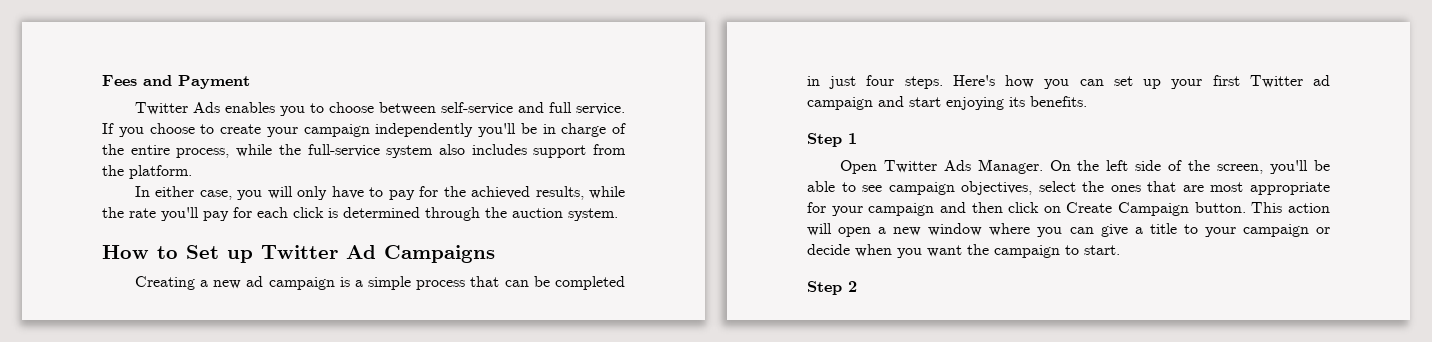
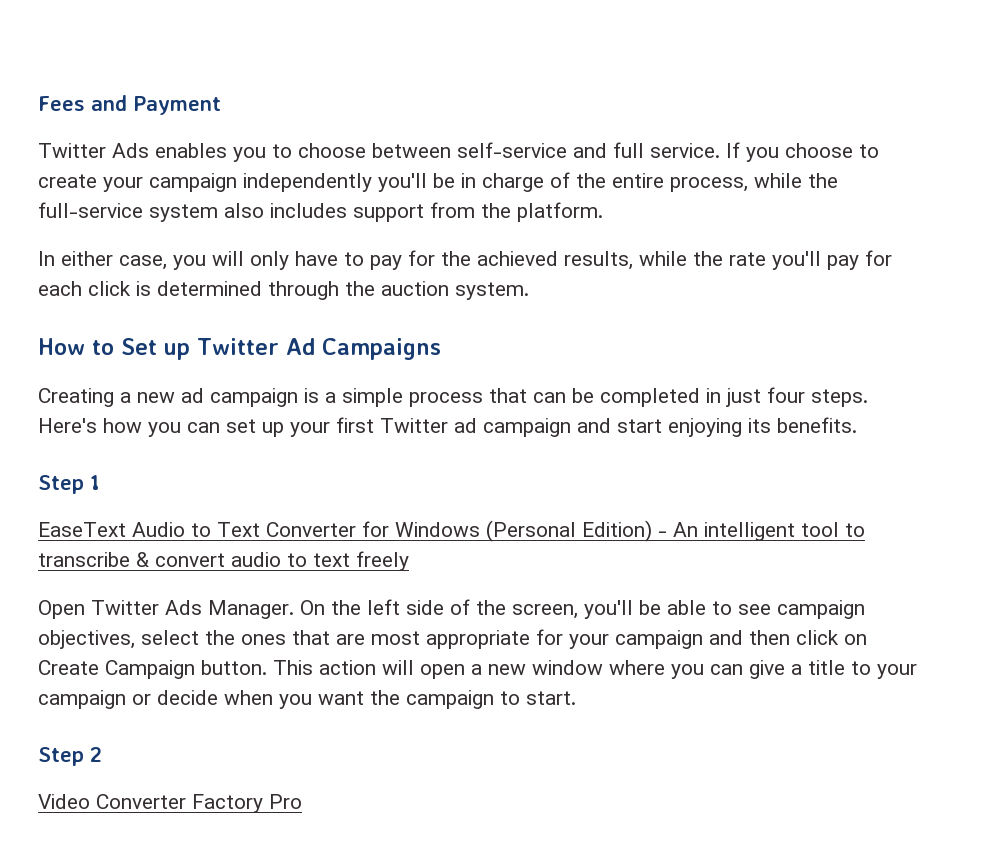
(857, 138) none -> [38,520,865,542] [38,551,409,571] // EaseText Audio to Text Converter for Windows (Personal Edition) - An intelligent tool to transcribe & convert audio to text freely
(857, 286) none -> [38,794,302,813] // Video Converter Factory Pro

